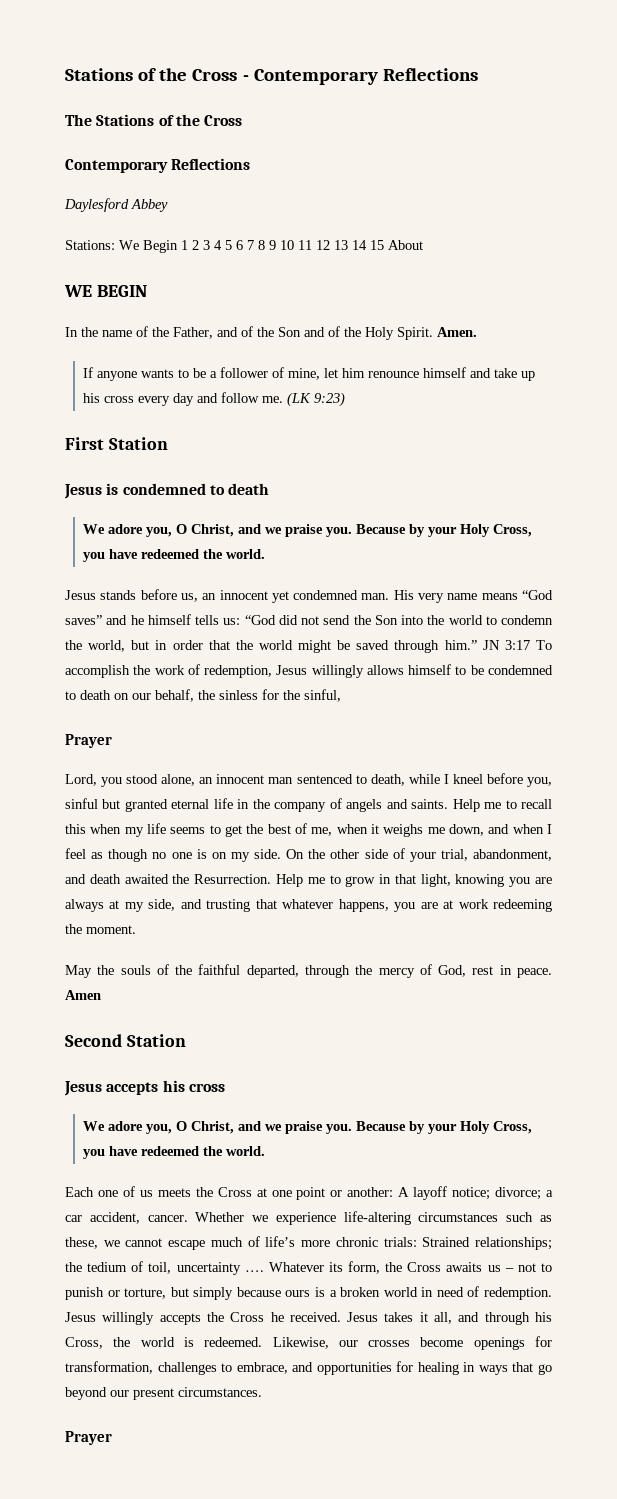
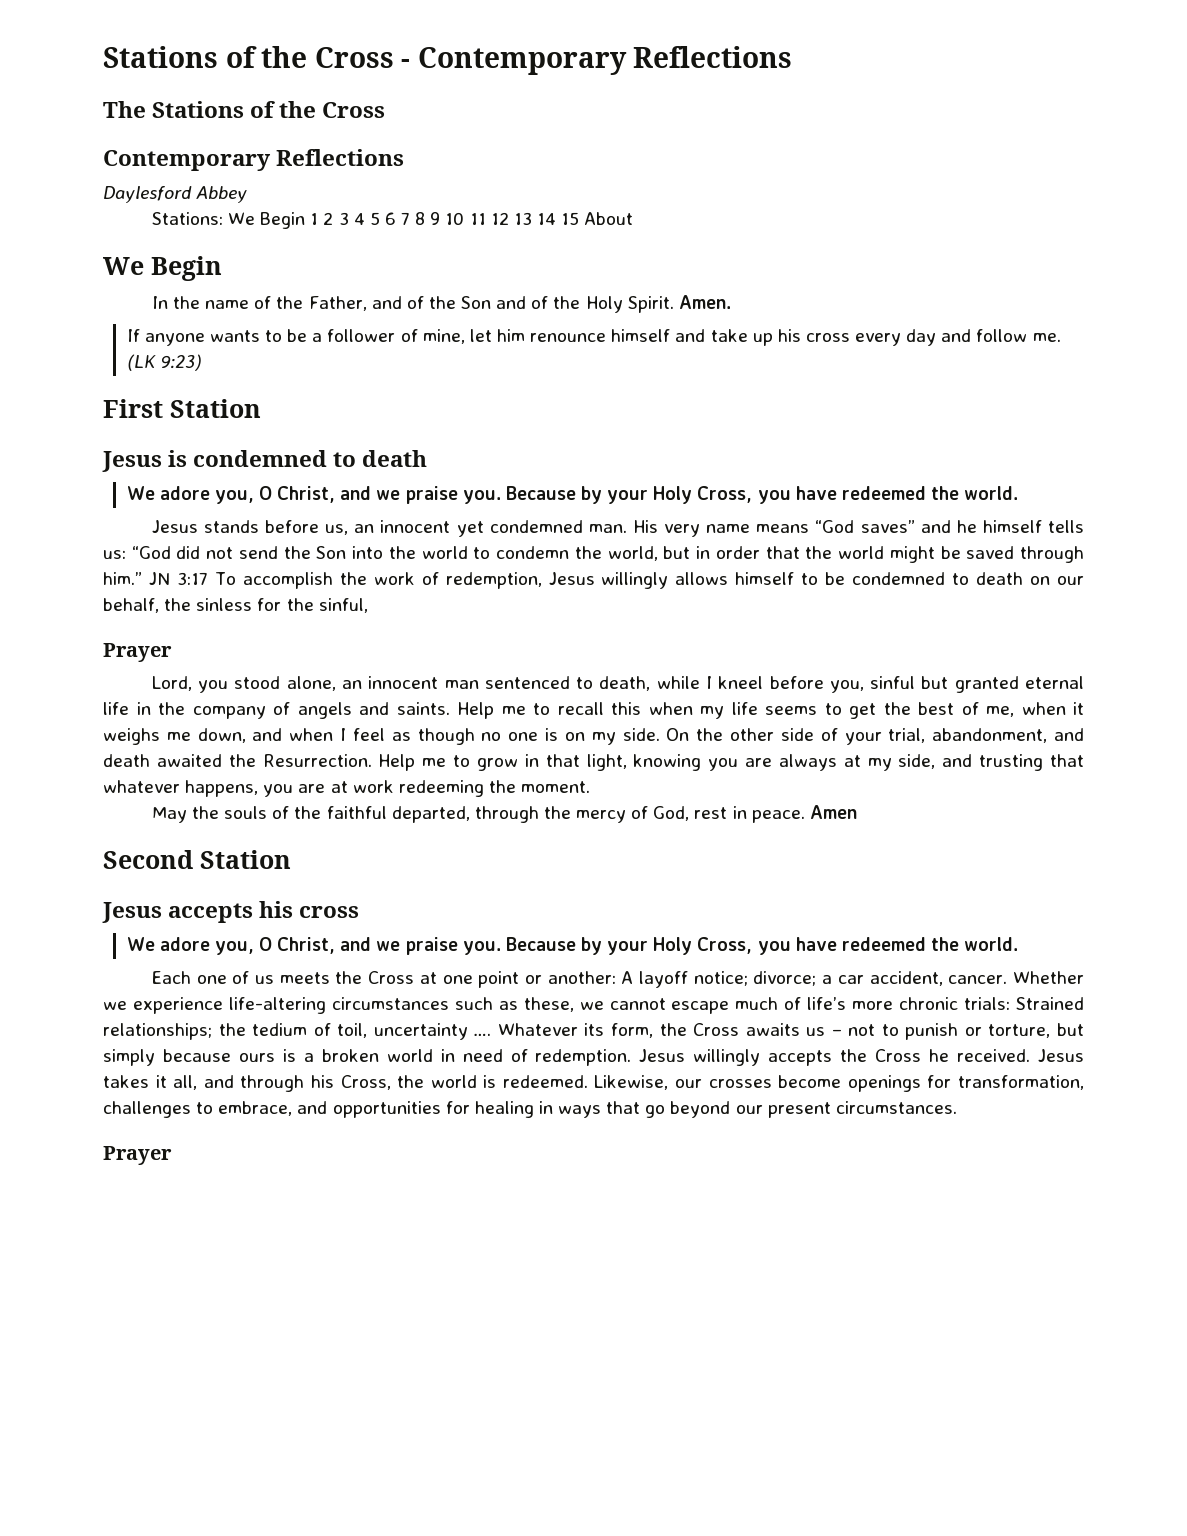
[64,285,147,297] WE BEGIN -> [103,256,222,281] We Begin

